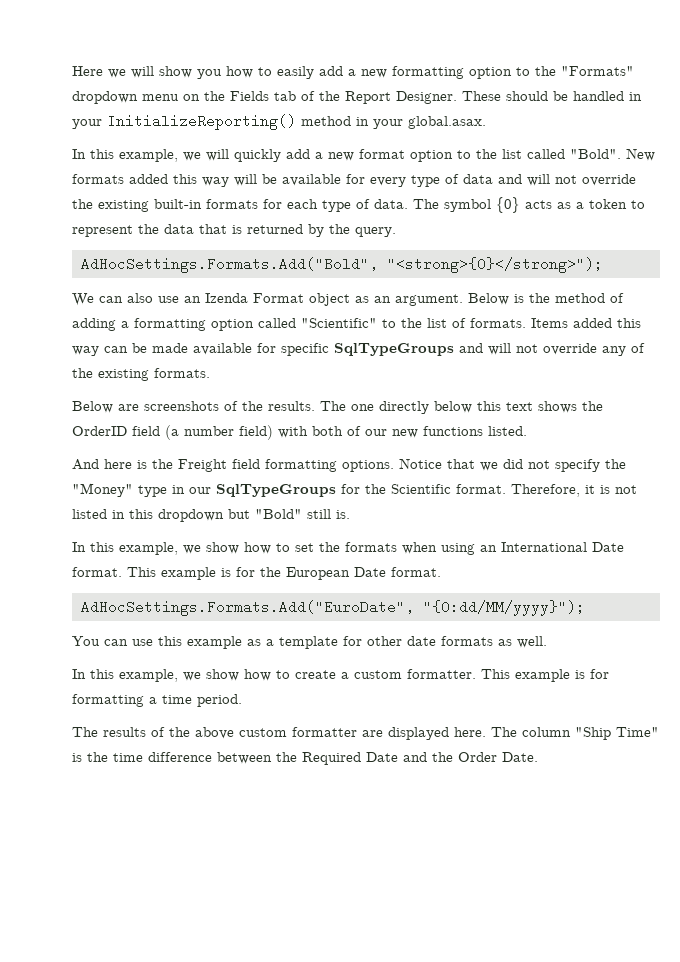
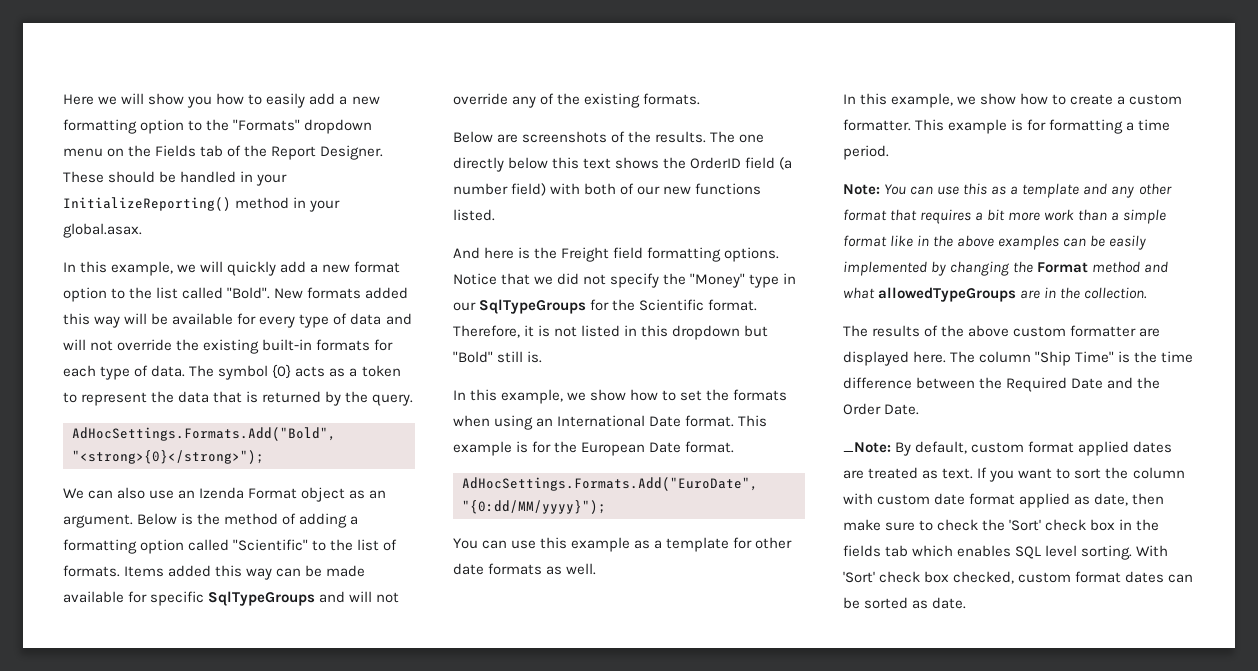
(242, 700) none -> [843,183,1172,198] [843,209,1167,224] [843,235,1147,250] [843,261,1169,276] [843,287,1148,302] // Note: You can use this as a template and any other format that requires a bit more work than a simple format like in the above examples can be easily implemented by changing the Format method and what allowedTypeGroups are in the collection.
(538, 757) none -> [843,441,1173,456] [843,467,1185,482] [843,493,1165,508] [843,519,1160,531] [843,545,1169,560] [843,571,1194,584] [843,597,967,609] // _Note: By default, custom format applied dates are treated as text. If you want to sort the column with custom date format applied as date, then make sure to check the 'Sort' check box in the fields tab which enables SQL level sorting. With 'Sort' check box checked, custom format dates can be sorted as date.

